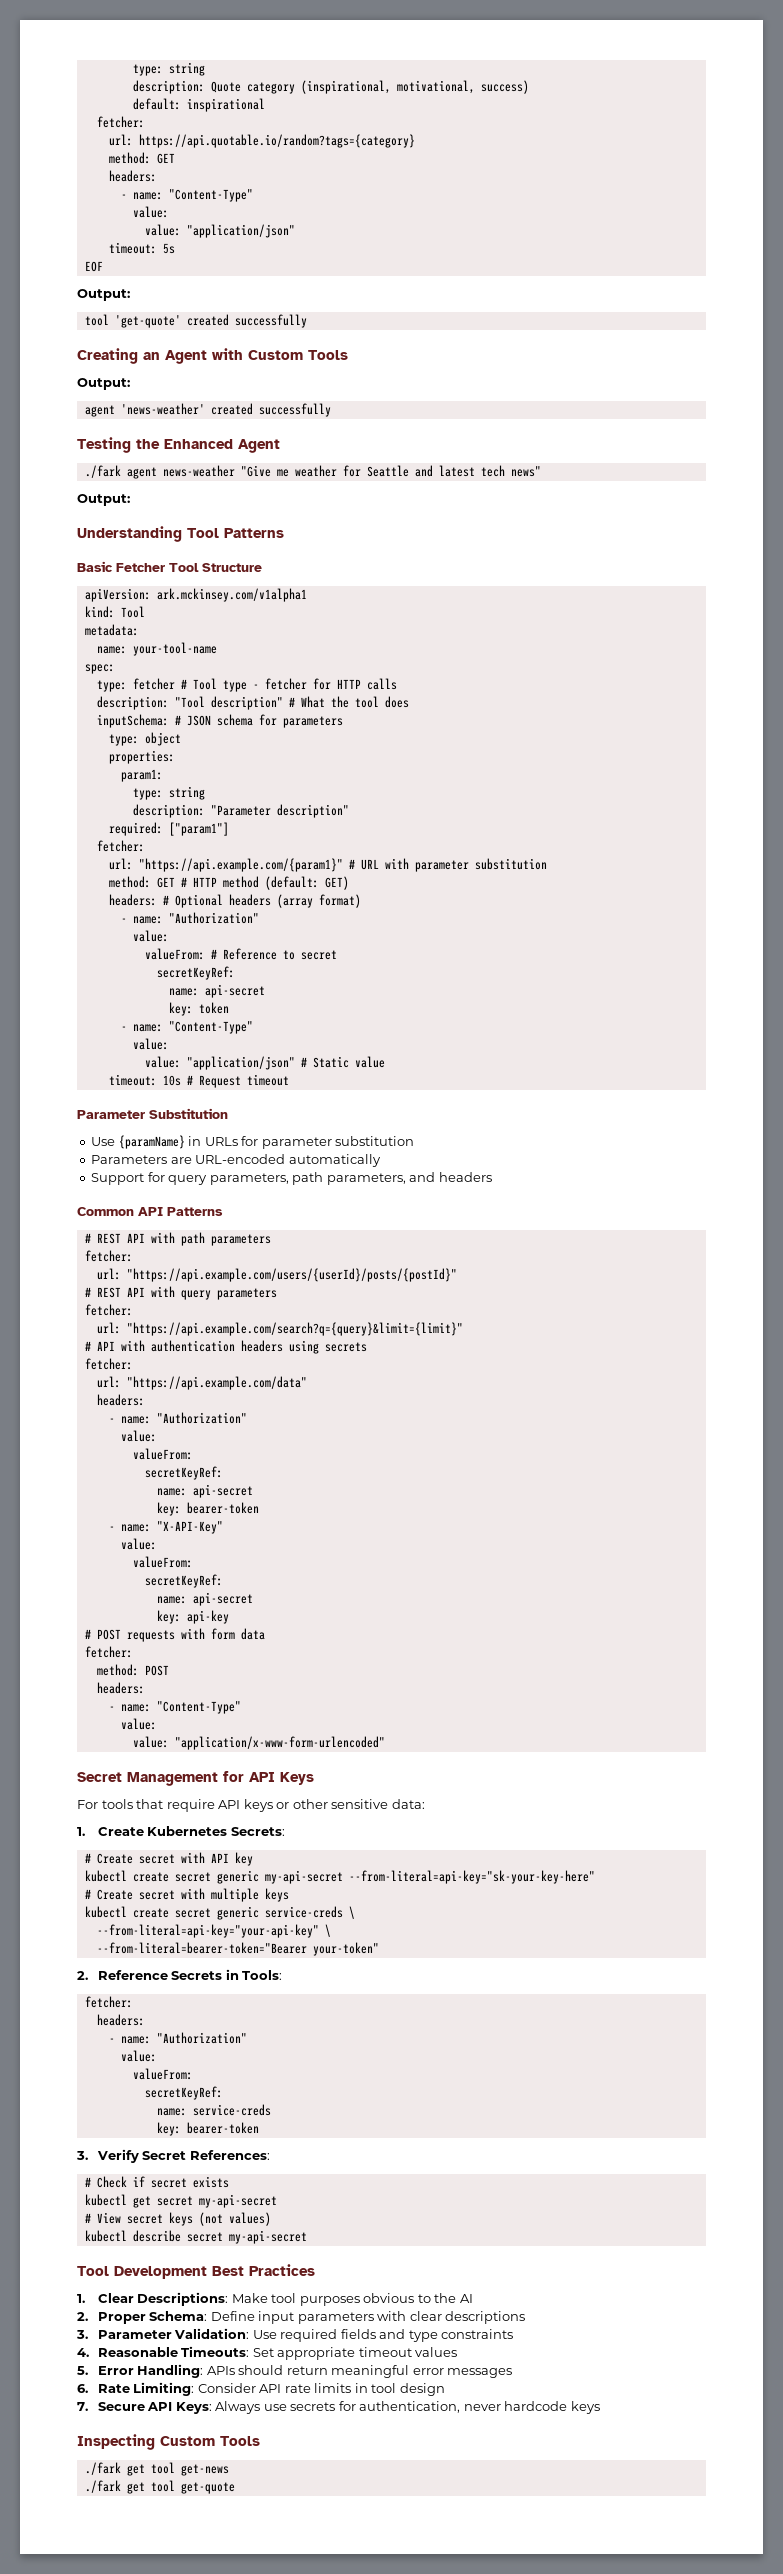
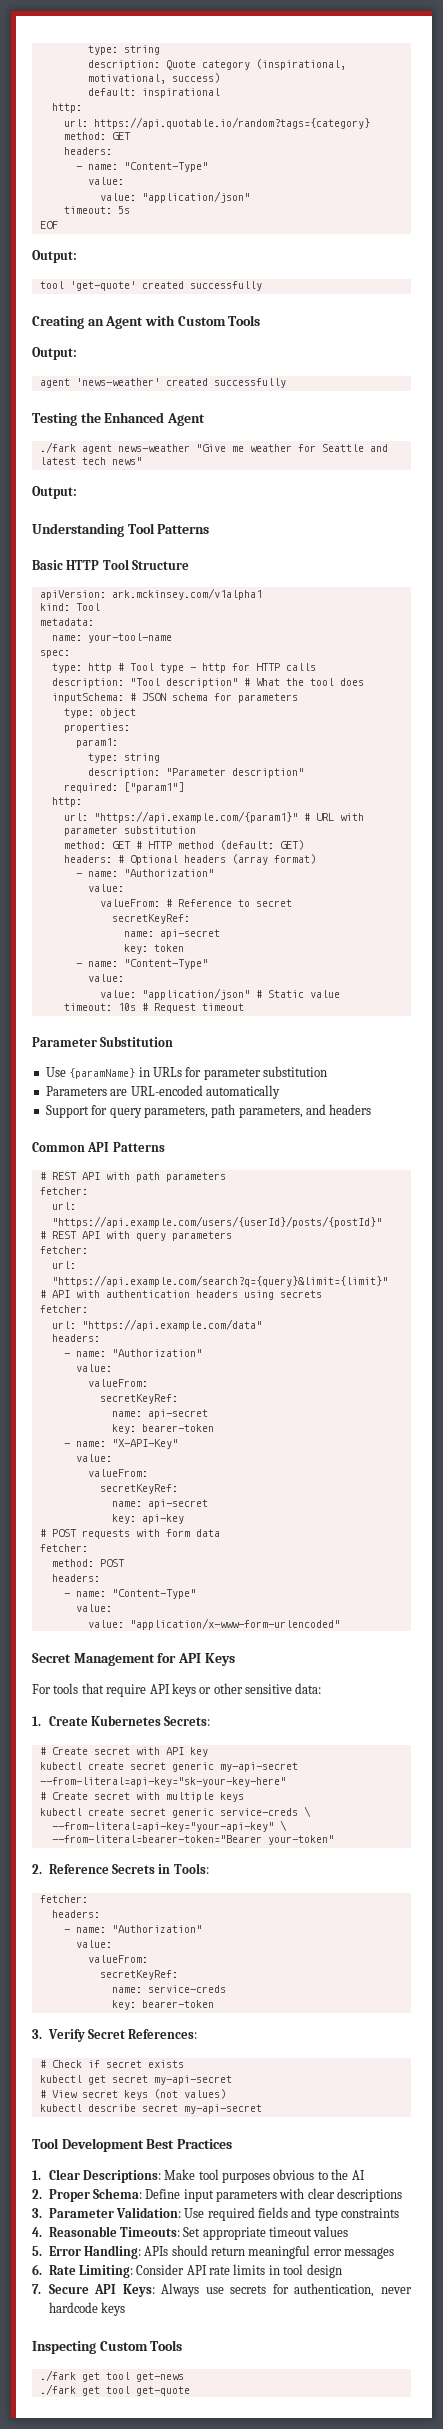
[96,116,145,128] fetcher: -> [51,103,82,113] http:
[116,563,165,572] Fetcher -> [66,560,100,570] HTTP
[132,678,175,690] fetcher -> [87,663,112,673] http
[264,678,307,690] fetcher -> [201,663,226,673] http
[96,840,145,852] fetcher: -> [51,797,82,807] http:

